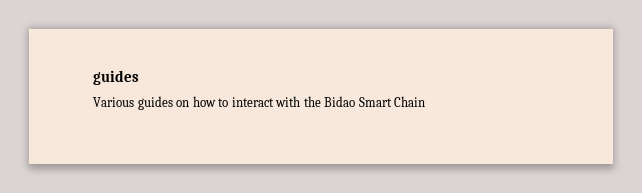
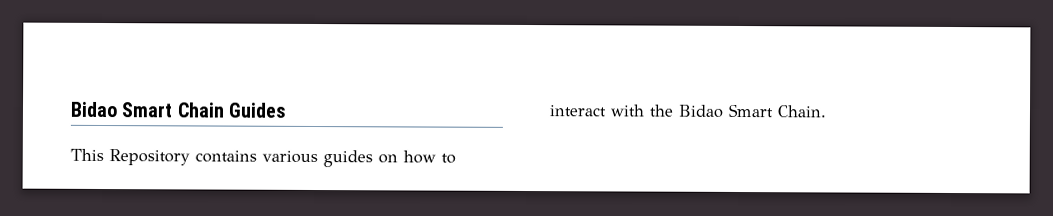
[93,70,139,85] [93,97,134,107] guides // Various -> [70,101,288,118] [70,148,318,166] Bidao Smart Chain Guides // This Repository contains various
[394,96,426,107] Chain -> [777,105,827,118] Chain.

